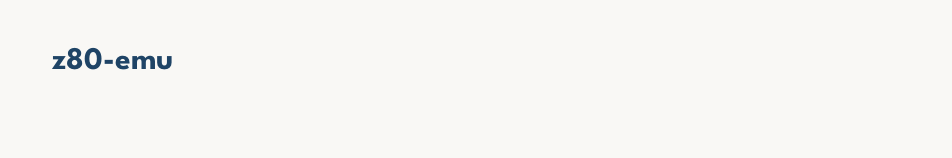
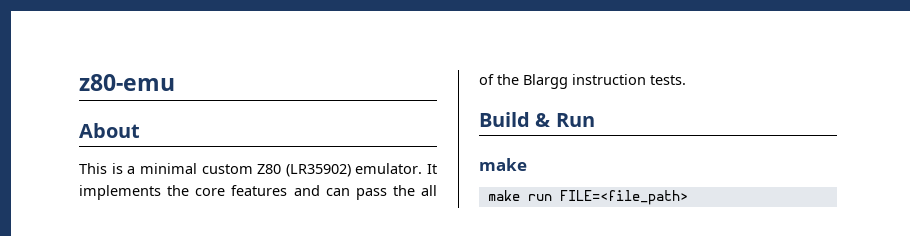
(173, 58) none -> [79,123,140,138] [79,163,437,177] [79,185,437,200] [479,74,686,89] [479,112,595,127] [479,158,527,171] [487,190,688,205] // About // This is a minimal custom Z80 (LR35902) emulator. It implements the core features and can pass the all of the Blargg instruction tests. // Build & Run // make // make run FILE=<file_path>

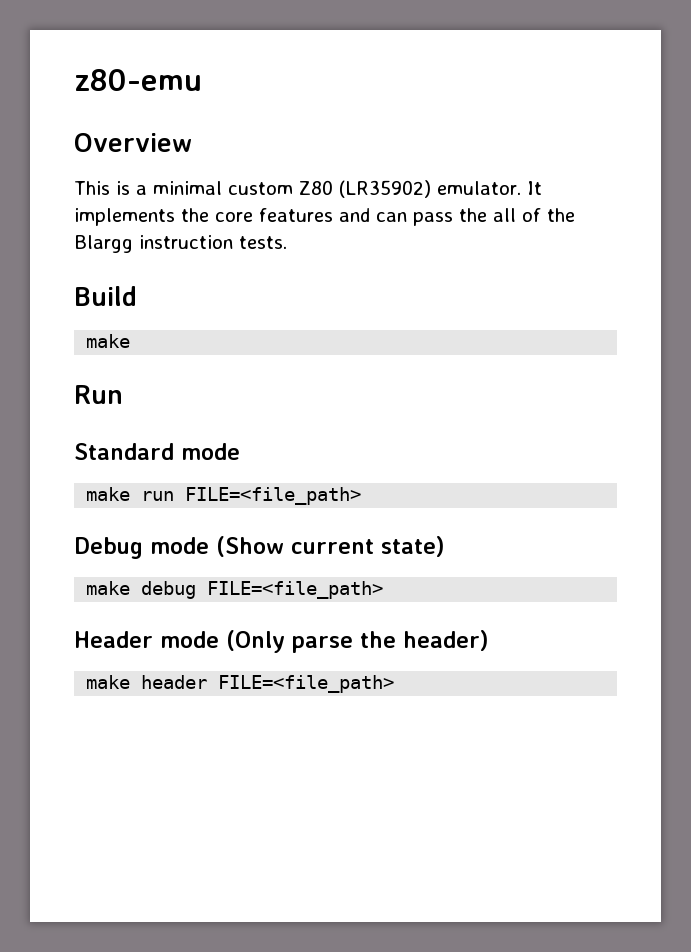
[79,123,140,138] About -> [74,133,192,152] Overview
[535,113,551,127] & -> [86,334,131,348] // make //
[479,158,527,171] make -> [74,443,240,460] Standard mode
(688, 197) none -> [74,536,445,559] [86,581,384,599] [74,630,489,653] [86,675,395,693] // Debug mode (Show current state) // make debug FILE=<file_path> // Header mode (Only parse the header) // make header FILE=<file_path>

